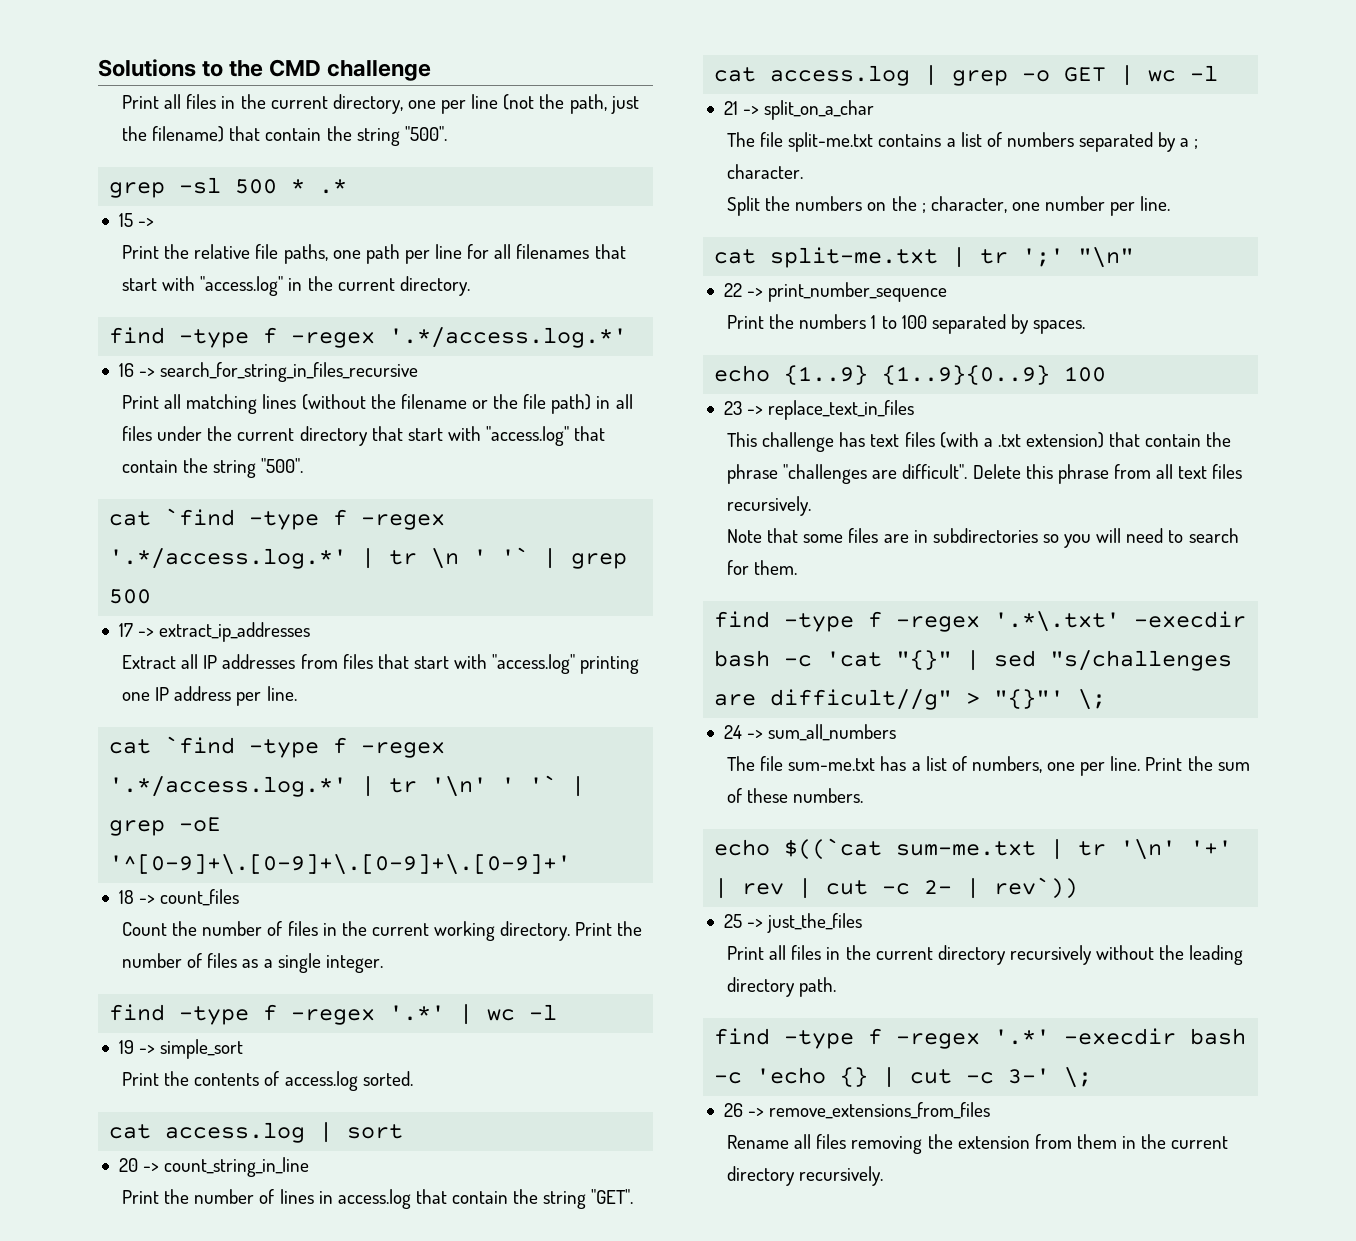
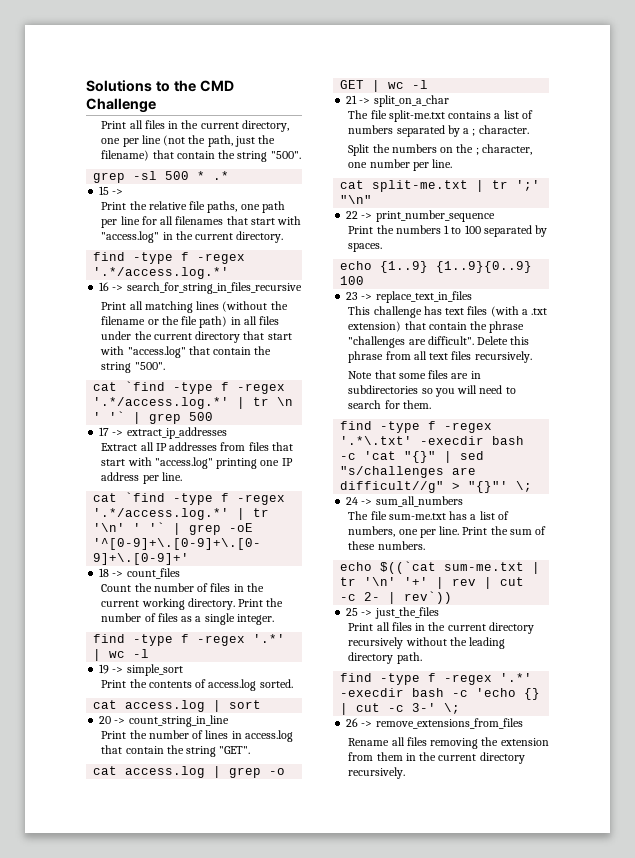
[327,60,432,81] challenge -> [86,98,156,113] Challenge

